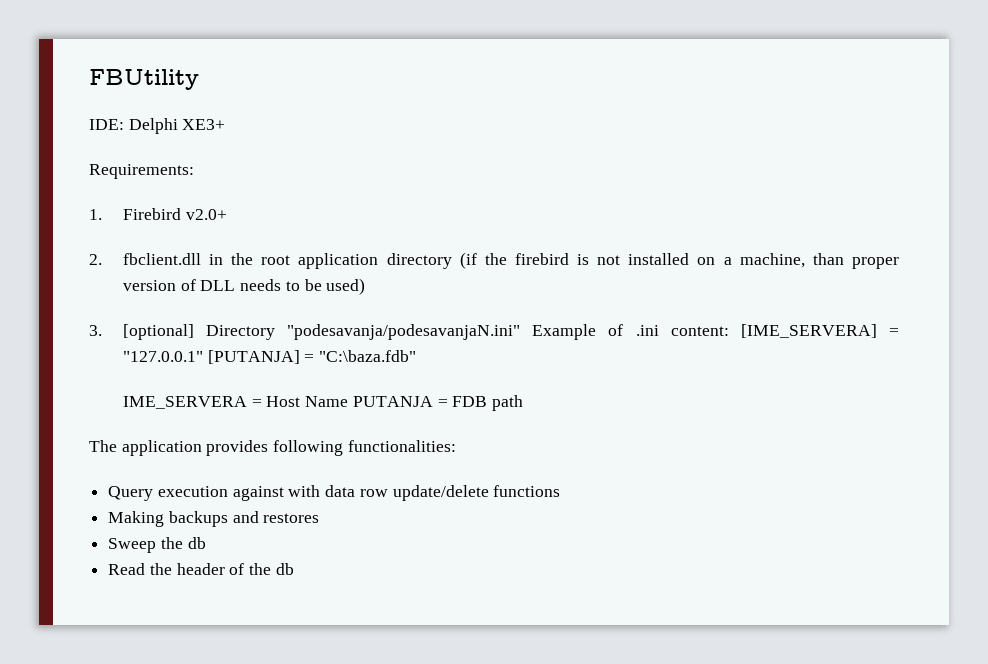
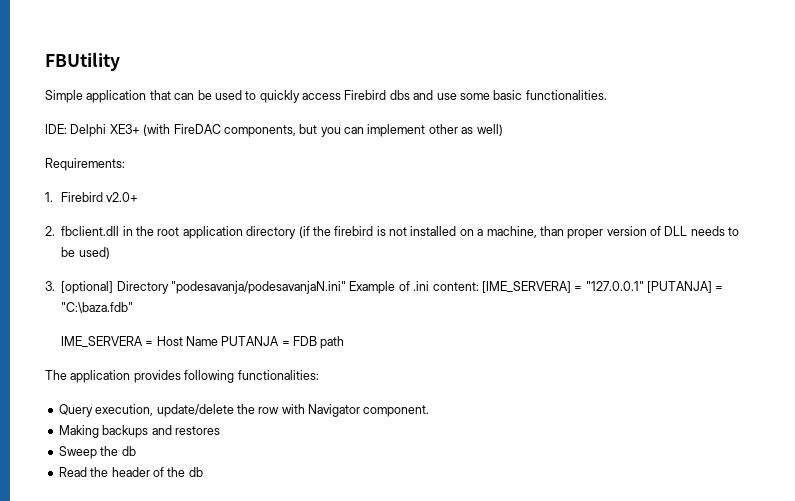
[89,118,226,134] IDE: Delphi XE3+ -> [45,90,607,103] [45,124,503,137] Simple application that can be used to quickly access Firebird dbs and use some basic functionalities. // IDE: Delphi XE3+ (with FireDAC components, but you can implement other as well)
[157,485,561,501] execution against with data row update/delete functions -> [95,404,430,417] execution, update/delete the row with Navigator component.

